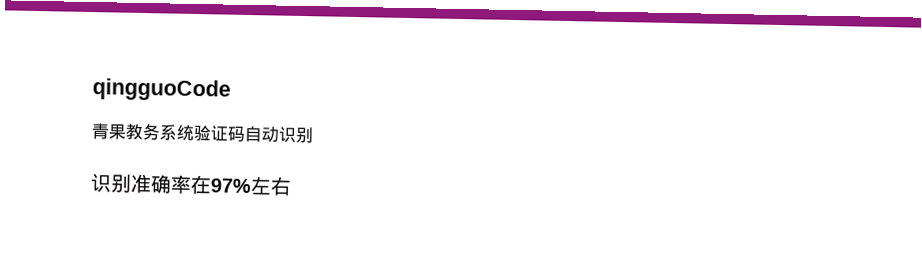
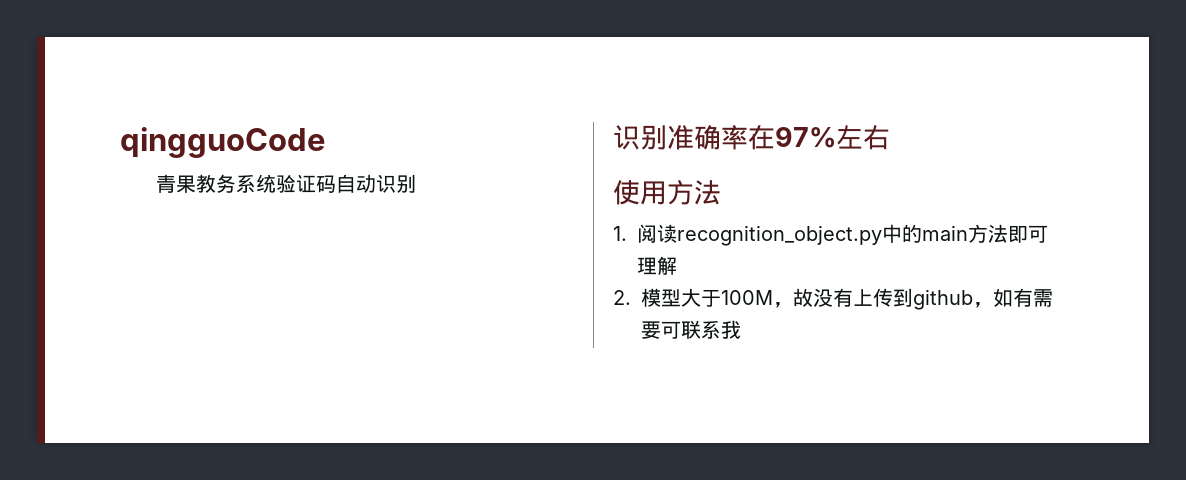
(292, 186) none -> [613,180,721,205] [613,224,1048,246] [637,256,677,275] [613,288,1053,310] [641,320,741,339] // 使用方法 // 1.阅读recognition_object.py中的main方法即可理解 // 2.模型大于100M，故没有上传到github，如有需要可联系我

